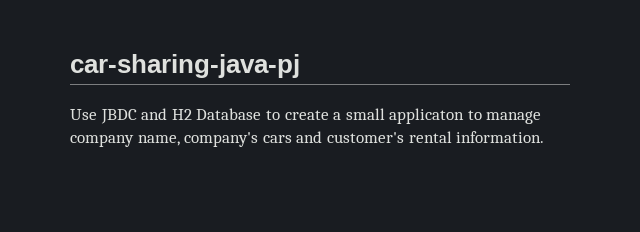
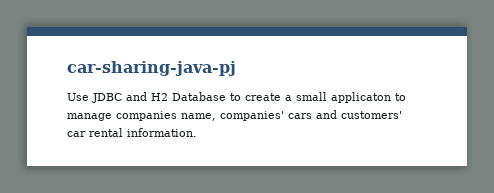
[100,109,137,124] JBDC -> [92,93,122,103] JDBC
[70,131,404,147] company name, company's cars and customer's -> [116,110,402,121] [67,131,86,137] companies name, companies' cars and customers' car

